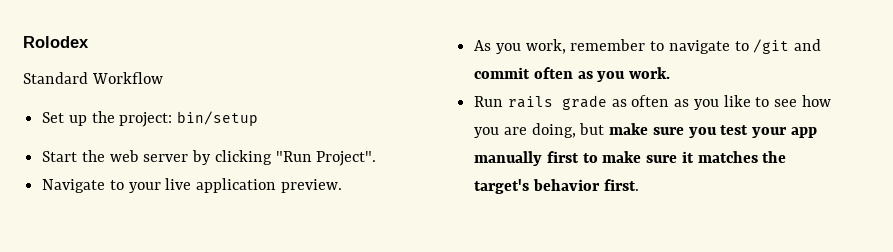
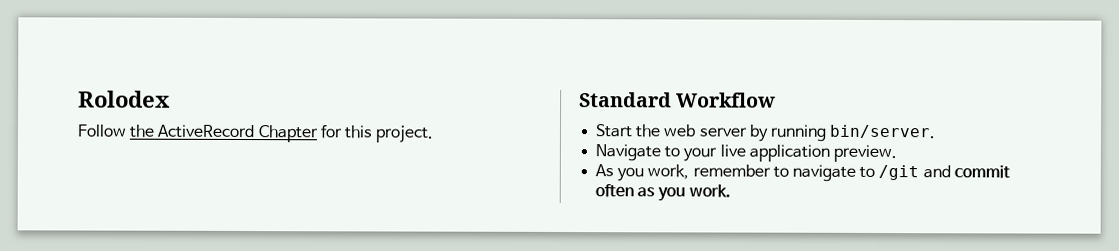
[23,72,163,84] [42,111,259,127] Standard Workflow // Set up the project: bin/setup -> [77,124,434,143] [579,92,777,108] Follow the ActiveRecord Chapter for this project. // Standard Workflow
[214,150,377,166] clicking "Run Project". -> [769,124,937,142] running bin/server.
[474,95,831,110] [474,123,817,138] [474,151,787,166] [474,179,639,194] // Run rails grade as often as you like to see how you are doing, but make sure you test your app manually first to make sure it matches the target's behavior first. -> (731, 191) none

